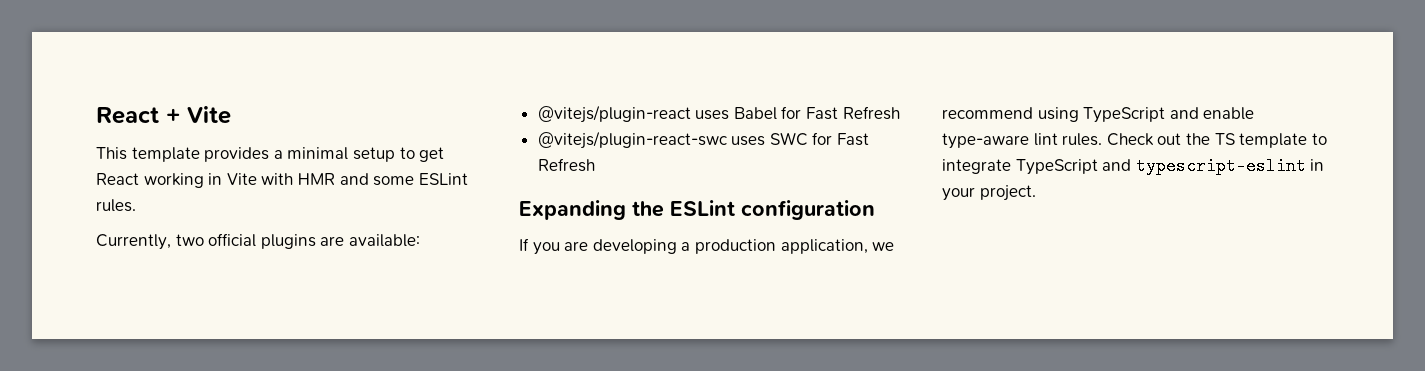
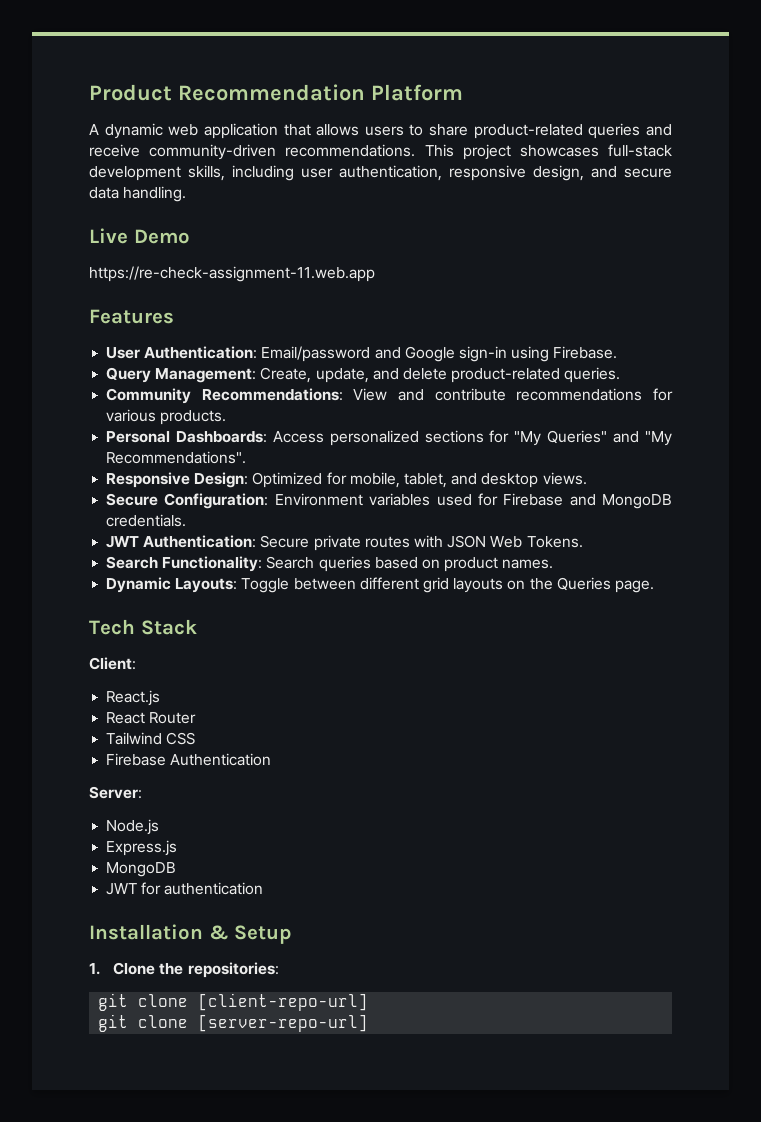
[96,106,231,124] [96,147,445,162] [96,173,468,188] [96,199,136,212] [96,233,420,250] [537,105,900,123] [537,131,870,149] [537,158,595,172] [519,200,875,220] [519,238,895,255] [942,107,1255,123] [942,133,1327,149] [942,157,1325,175] [942,185,1036,201] React + Vite // This template provides a minimal setup to get React working in Vite with HMR and some ESLint rules. // Currently, two official plugins are available: // @vitejs/plugin-react uses Babel for Fast Refresh // @vitejs/plugin-react-swc uses SWC for Fast Refresh // Expanding the ESLint configuration // If you are developing a production application, we recommend using TypeScript and enable type-aware lint rules. Check out the TS template to integrate TypeScript and typescript-eslint in your project. -> [89,84,463,101] [89,123,672,139] [89,144,672,160] [89,165,672,181] [89,186,187,202] [89,228,190,244] [89,266,375,282] [89,309,174,324] [106,346,618,362] [106,367,621,383] [106,388,673,404] [106,409,227,425] [106,430,672,446] [106,451,247,464] [106,472,587,488] [106,493,672,509] [106,514,187,527] [106,535,583,551] [106,556,554,572] [106,577,654,593] [89,619,197,635] [89,657,136,670] [106,690,161,706] [106,712,197,724] [106,732,196,745] [106,753,272,766] [89,786,142,799] [106,819,160,835] [106,840,178,856] [106,862,177,877] [106,882,264,895] [89,924,293,944] [89,962,279,978] [98,993,369,1011] [98,1014,369,1032] Product Recommendation Platform // A dynamic web application that allows users to share product-related queries and receive community-driven recommendations. This project showcases full-stack development skills, including user authentication, responsive design, and secure data handling. // Live Demo // https://re-check-assignment-11.web.app // Features // User Authentication: Email/password and Google sign-in using Firebase. // Query Management: Create, update, and delete product-related queries. // Community Recommendations: View and contribute recommendations for various products. // Personal Dashboards: Access personalized sections for "My Queries" and "My Recommendations". // Responsive Design: Optimized for mobile, tablet, and desktop views. // Secure Configuration: Environment variables used for Firebase and MongoDB credentials. // JWT Authentication: Secure private routes with JSON Web Tokens. // Search Functionality: Search queries based on product names. // Dynamic Layouts: Toggle between different grid layouts on the Queries page. // Tech Stack // Client: // React.js // React Router // Tailwind CSS // Firebase Authentication // Server: // Node.js // Express.js // MongoDB // JWT for authentication // Installation & Setup // 1. Clone the repositories: // git clone [client-repo-url] // git clone [server-repo-url]

